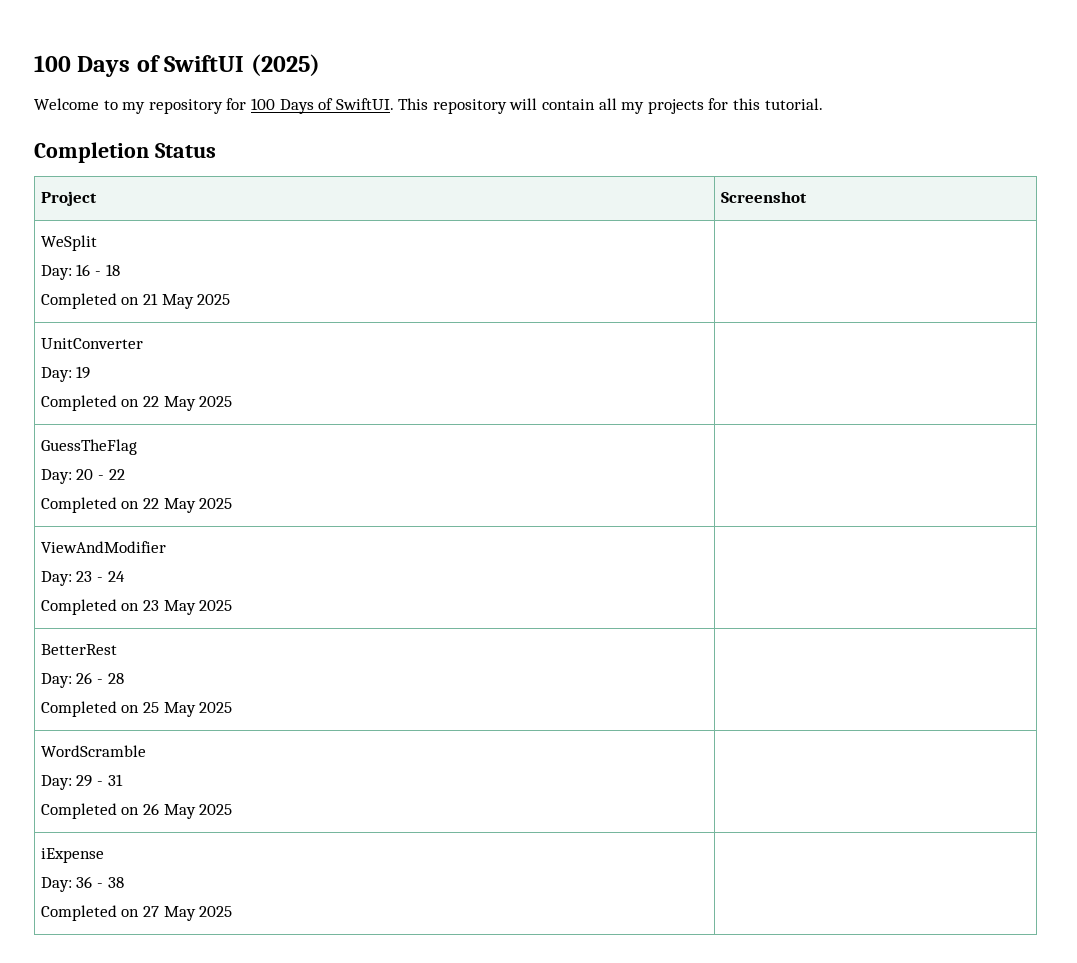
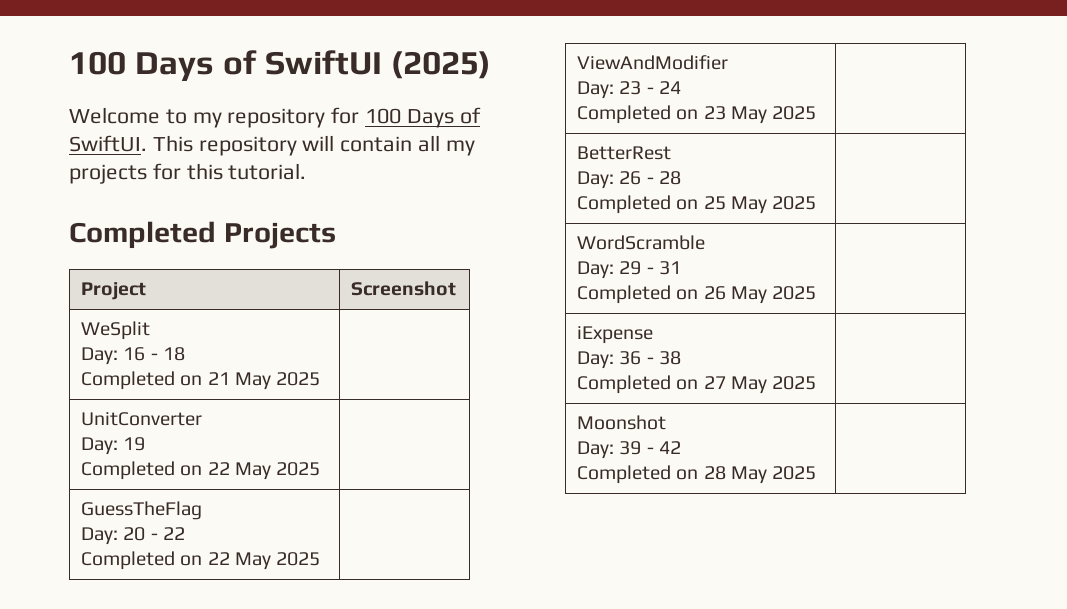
[34,142,216,163] Completion Status -> [69,221,336,249] Completed Projects
(233, 911) none -> [577,415,667,430] [577,441,681,459] [577,465,817,484] // Moonshot // Day: 39 - 42 // Completed on 28 May 2025 |

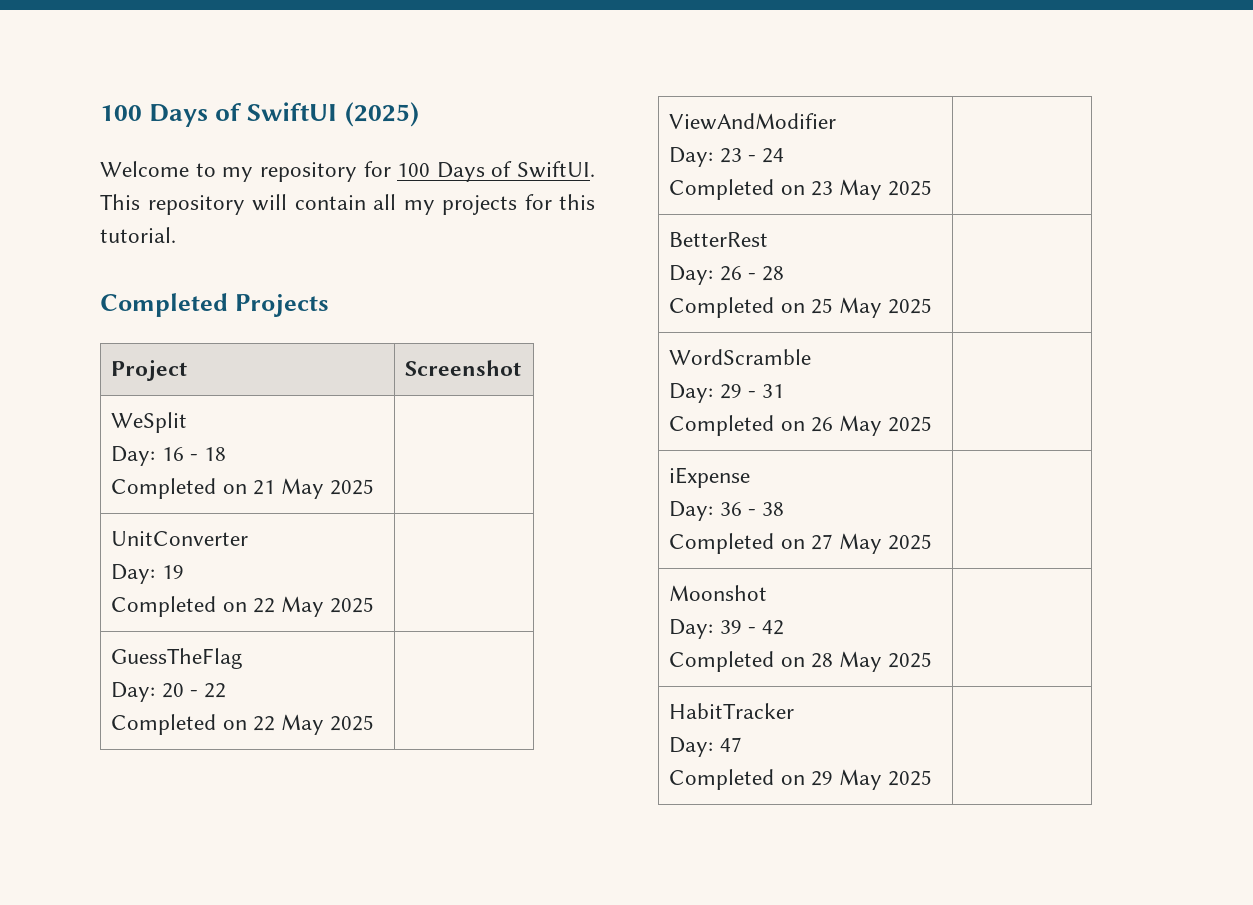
(817, 473) none -> [669,703,795,719] [669,737,742,757] [669,769,933,790] // HabitTracker // Day: 47 // Completed on 29 May 2025 |

